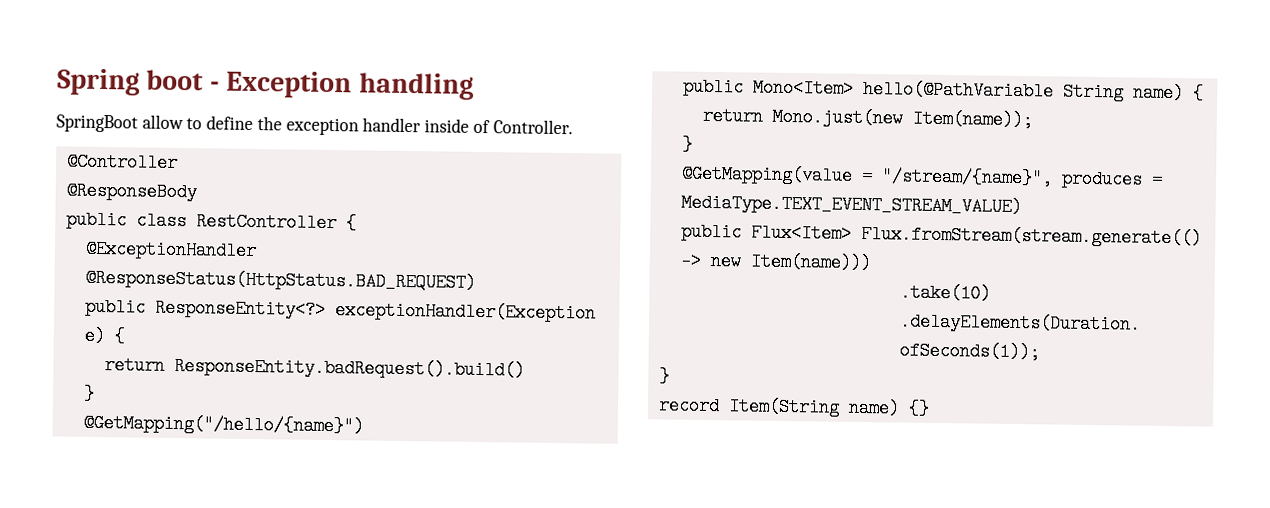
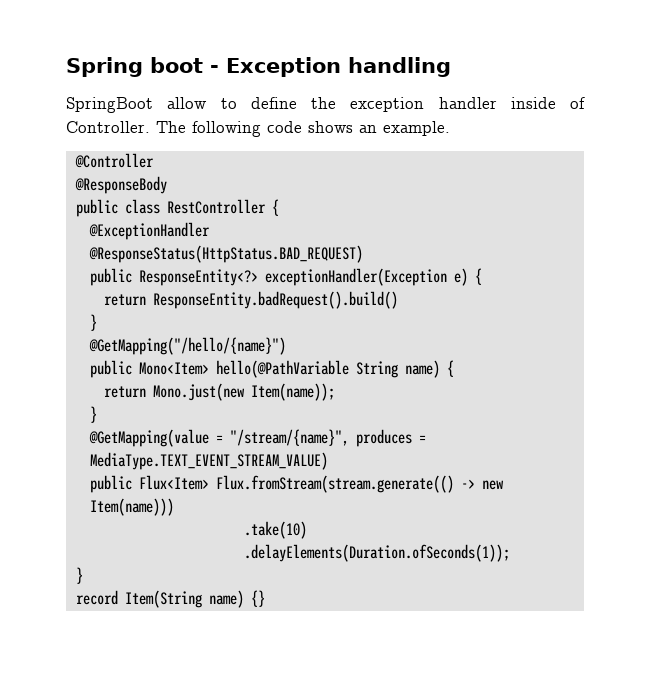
(573, 127) none -> [156,121,450,137] The following code shows an example.

